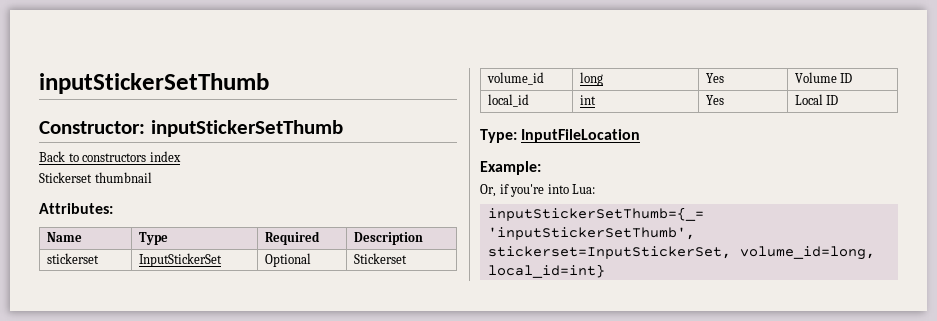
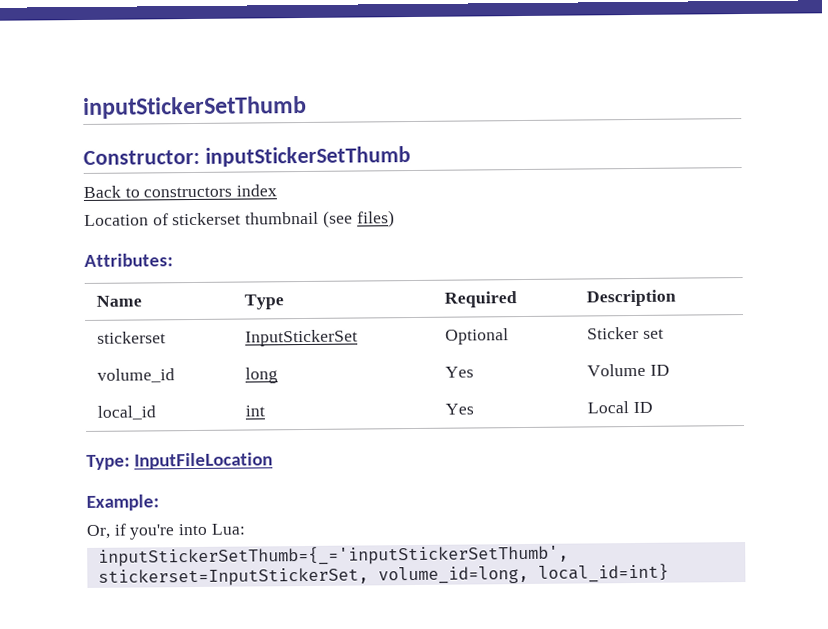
[39,172,92,183] Stickerset -> [84,212,242,226] Location of stickerset
(152, 177) none -> [322,210,395,228] (see files)
[353,253,407,264] Stickerset -> [586,326,664,340] Sticker set

